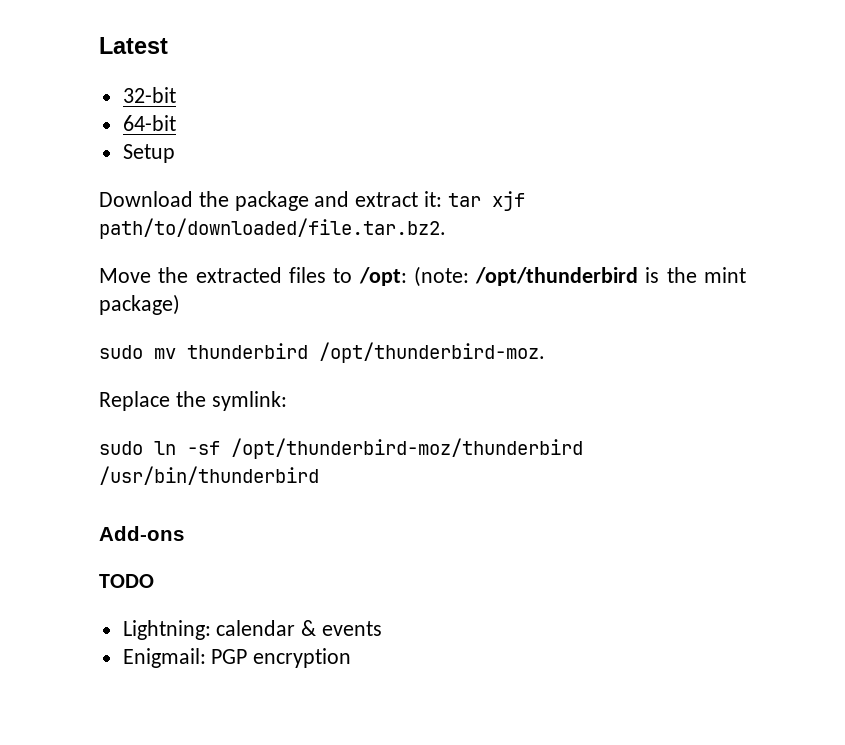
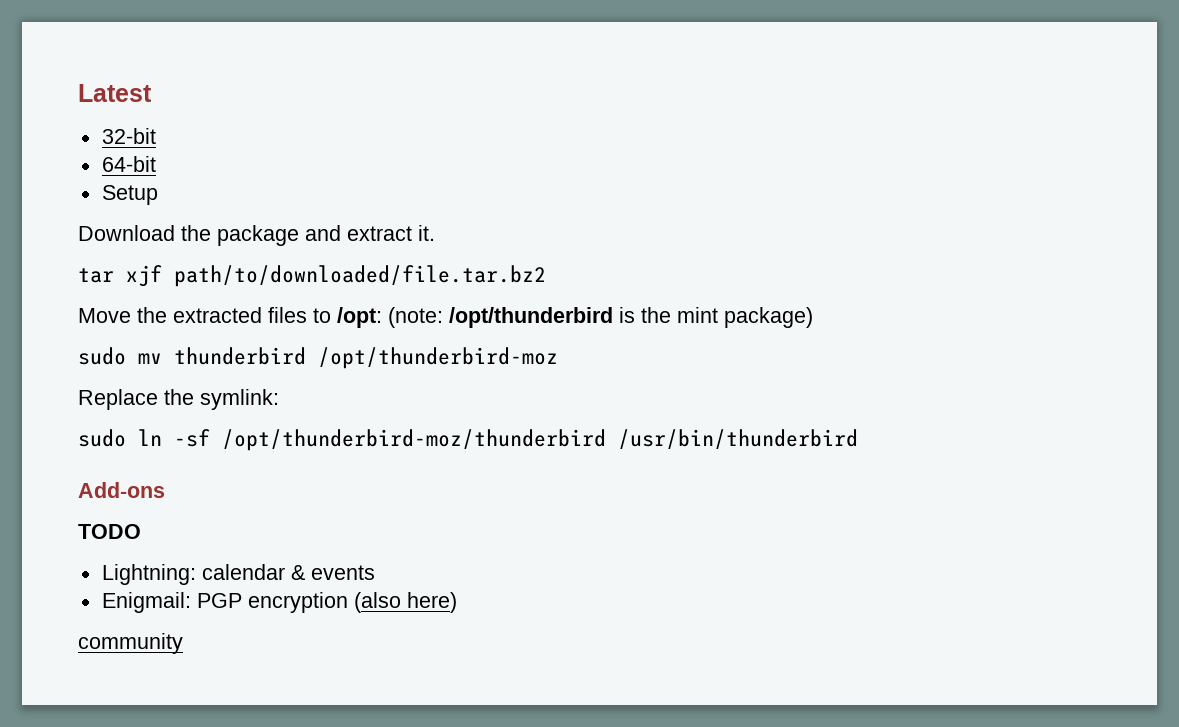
[424,191,443,207] it: -> [418,225,435,241] it. //
[99,218,446,239] path/to/downloaded/file.tar.bz2. -> [174,265,546,287] path/to/downloaded/file.tar.bz2
[319,342,545,363] /opt/thunderbird-moz. -> [318,347,558,369] /opt/thunderbird-moz
(352, 658) none -> [353,592,457,613] [78,633,183,654] (also here) // community

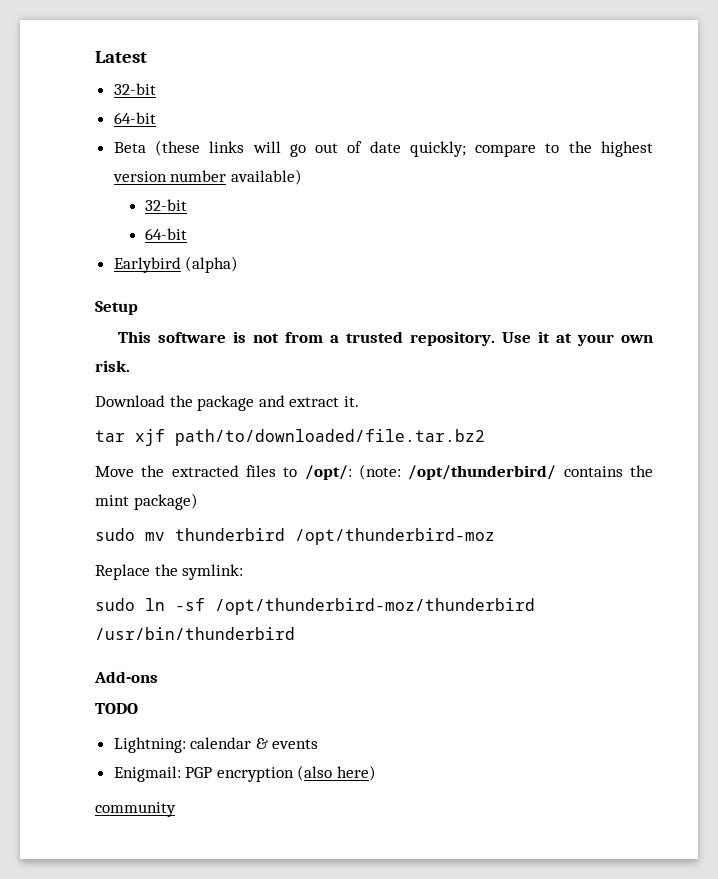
[101,185,158,205] Setup -> [113,140,653,157] [112,169,302,185] [144,199,187,211] [144,228,187,240] [113,256,239,273] [95,301,138,315] [117,331,654,346] [95,360,130,372] Beta (these links will go out of date quickly; compare to the highest version number available) // 32-bit // 64-bit // Earlybird (alpha) // Setup // This software is not from a trusted repository. Use it at your own risk.
[337,307,635,328] /opt: (note: /opt/thunderbird is -> [304,464,623,480] /opt/: (note: /opt/thunderbird/ contains

